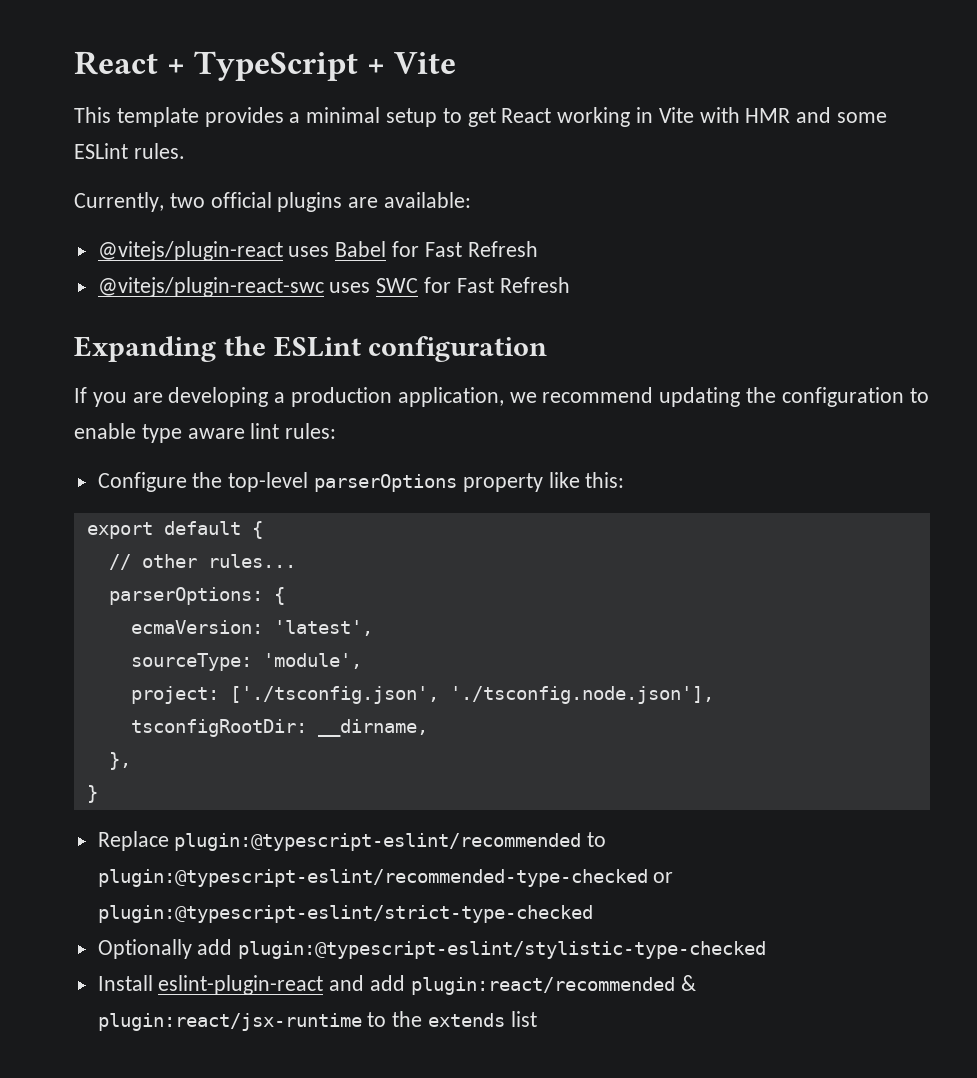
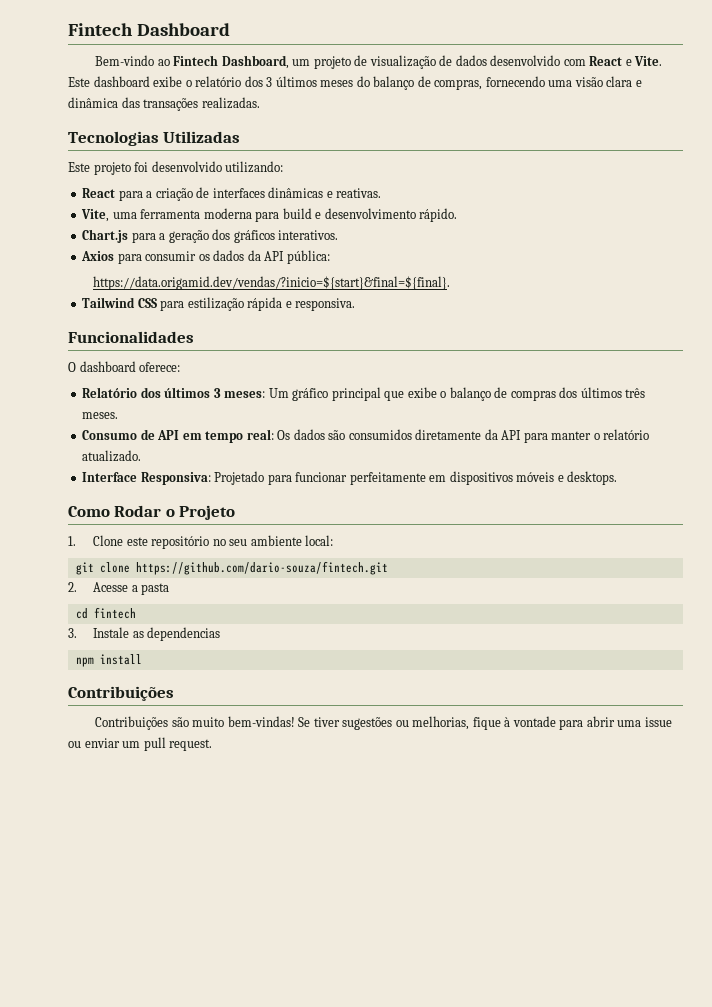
[74,51,457,81] [74,107,888,127] [74,143,185,159] [74,192,472,212] [97,241,538,261] [97,277,570,297] [74,336,548,362] [74,387,929,407] [74,423,337,443] [97,472,625,492] [86,521,263,539] [108,554,296,570] [108,587,285,605] [130,620,373,636] [130,653,362,671] [130,686,714,704] [130,719,428,737] [108,752,131,770] [86,785,98,803] [97,831,607,851] [97,869,674,887] [97,905,593,923] [97,939,767,959] [97,975,696,995] [97,1011,537,1031] React + TypeScript + Vite // This template provides a minimal setup to get React working in Vite with HMR and some ESLint rules. // Currently, two official plugins are available: // @vitejs/plugin-react uses Babel for Fast Refresh // @vitejs/plugin-react-swc uses SWC for Fast Refresh // Expanding the ESLint configuration // If you are developing a production application, we recommend updating the configuration to enable type aware lint rules: // Configure the top-level parserOptions property like this: // export default { // // other rules... // parserOptions: { // ecmaVersion: 'latest', // sourceType: 'module', // project: ['./tsconfig.json', './tsconfig.node.json'], // tsconfigRootDir: __dirname, // }, // } // Replace plugin:@typescript-eslint/recommended to plugin:@typescript-eslint/recommended-type-checked or plugin:@typescript-eslint/strict-type-checked // Optionally add plugin:@typescript-eslint/stylistic-type-checked // Install eslint-plugin-react and add plugin:react/recommended & plugin:react/jsx-runtime to the extends list -> [68,23,230,36] [95,55,663,69] [68,76,642,90] [68,97,260,111] [68,131,241,146] [68,161,284,175] [82,187,382,201] [81,208,458,222] [82,229,339,243] [81,250,330,264] [93,276,451,290] [82,297,356,311] [68,331,194,343] [68,361,181,372] [82,387,646,401] [82,412,119,419] [82,429,650,443] [82,450,142,462] [82,471,618,485] [68,505,236,520] [68,535,334,549] [75,561,388,575] [68,582,170,595] [75,607,136,619] [68,627,221,641] [75,654,142,667] [68,686,174,701] [95,716,672,730] [68,737,213,751] Fintech Dashboard // Bem-vindo ao Fintech Dashboard, um projeto de visualização de dados desenvolvido com React e Vite. Este dashboard exibe o relatório dos 3 últimos meses do balanço de compras, fornecendo uma visão clara e dinâmica das transações realizadas. // Tecnologias Utilizadas // Este projeto foi desenvolvido utilizando: // React para a criação de interfaces dinâmicas e reativas. // Vite, uma ferramenta moderna para build e desenvolvimento rápido. // Chart.js para a geração dos gráficos interativos. // Axios para consumir os dados da API pública: // https://data.origamid.dev/vendas/?inicio=${start}&final=${final}. // Tailwind CSS para estilização rápida e responsiva. // Funcionalidades // O dashboard oferece: // Relatório dos últimos 3 meses: Um gráfico principal que exibe o balanço de compras dos últimos três meses. // Consumo de API em tempo real: Os dados são consumidos diretamente da API para manter o relatório atualizado. // Interface Responsiva: Projetado para funcionar perfeitamente em dispositivos móveis e desktops. // Como Rodar o Projeto // 1. Clone este repositório no seu ambiente local: // git clone https://github.com/dario-souza/fintech.git // 2. Acesse a pasta // cd fintech // 3. Instale as dependencias // npm install // Contribuições // Contribuições são muito bem-vindas! Se tiver sugestões ou melhorias, fique à vontade para abrir uma issue ou enviar um pull request.

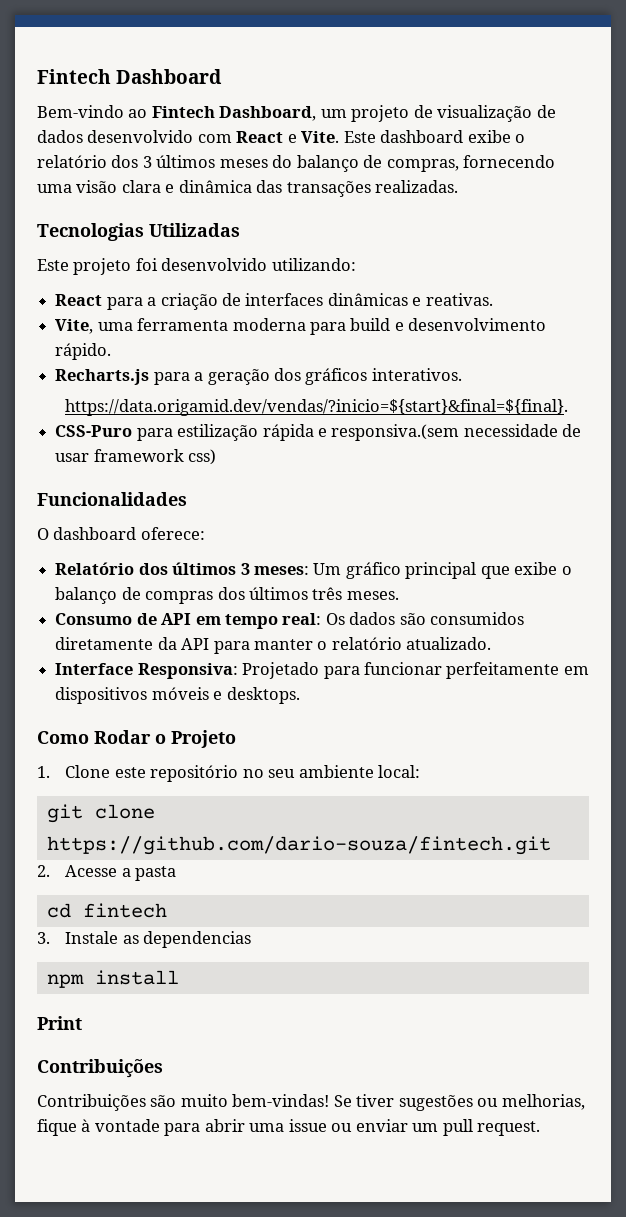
[82,229,129,243] Chart.js -> [55,369,150,385] Recharts.js
[81,250,330,264] // Axios para consumir os dados da API pública: -> (462, 374) none
[82,297,157,308] Tailwind CSS -> [55,425,133,437] CSS-Puro
[295,298,356,311] responsiva. -> [331,424,582,441] [55,449,217,465] responsiva.(sem necessidade de usar framework css)
(142, 659) none -> [37,1016,82,1030] // Print

